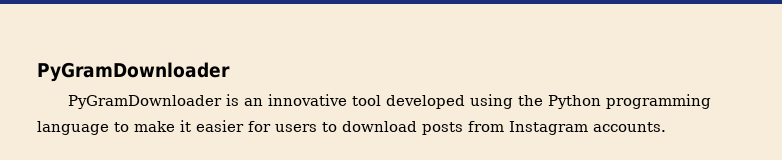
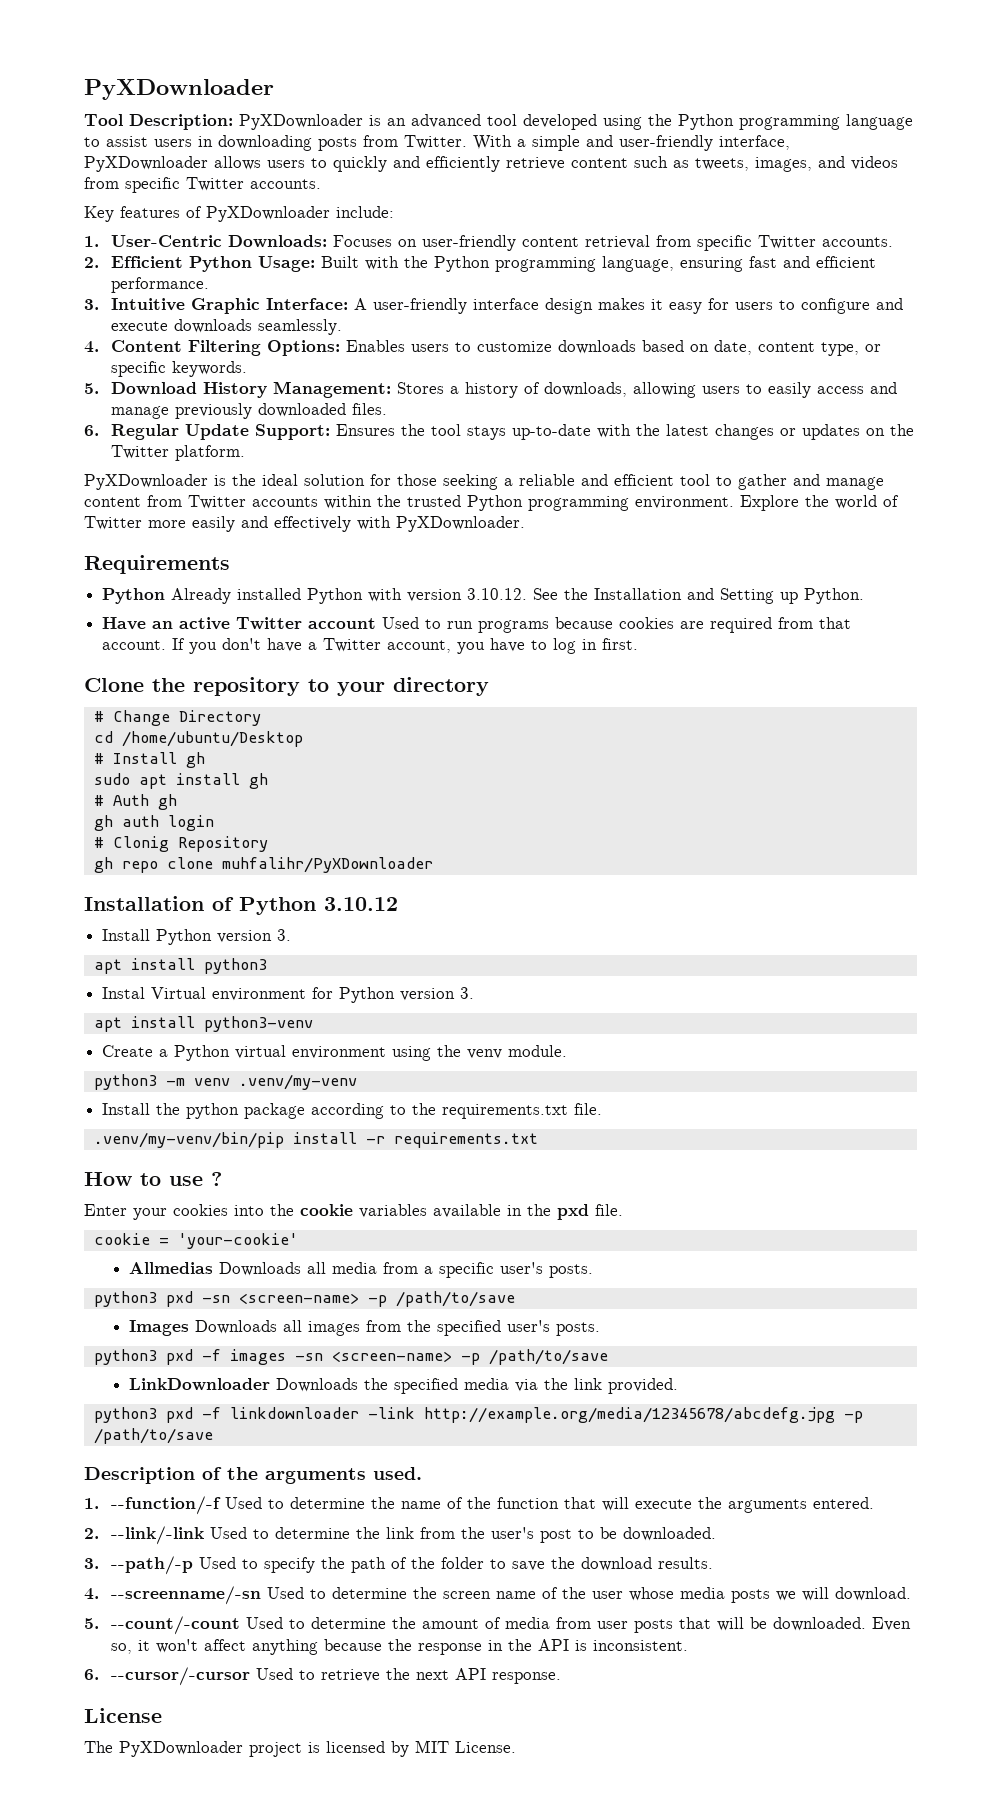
[37,62,230,82] [68,95,223,109] PyGramDownloader // PyGramDownloader -> [84,79,274,100] [84,114,363,130] PyXDownloader // Tool Description: PyXDownloader
[268,94,348,106] innovative -> [411,114,481,128] advanced
[134,120,666,135] make it easier for users to download posts from Instagram accounts. -> [106,135,790,151] [84,156,898,172] [84,177,321,193] [84,206,394,222] [84,235,893,251] [84,256,876,272] [110,277,209,293] [84,298,903,314] [110,319,342,335] [84,340,881,356] [110,361,247,377] [84,381,897,398] [110,403,387,419] [84,424,914,440] [110,445,245,461] [84,474,884,490] [84,495,899,511] [84,516,525,532] [84,555,230,574] [102,588,865,604] [102,617,852,633] [102,638,639,654] [84,677,489,696] [93,710,261,726] [93,731,303,747] [93,752,205,768] [93,773,268,789] [93,794,177,810] [93,815,214,831] [93,836,268,852] [93,857,433,873] [84,896,398,915] [102,929,292,945] [93,958,267,974] [102,987,475,1003] [93,1016,313,1032] [102,1045,568,1061] [93,1074,357,1090] [102,1103,603,1119] [93,1132,538,1148] [84,1172,222,1186] [84,1204,623,1220] [93,1233,298,1249] [128,1262,593,1278] [93,1291,515,1307] [128,1320,600,1336] [93,1349,608,1365] [128,1378,678,1394] [93,1407,863,1423] [93,1428,213,1444] [84,1467,422,1484] [84,1496,874,1515] [84,1526,716,1545] [84,1556,713,1575] [84,1586,911,1605] [84,1616,911,1635] [110,1639,688,1655] [84,1667,561,1686] [84,1708,162,1723] [84,1740,516,1757] assist users in downloading posts from Twitter. With a simple and user-friendly interface, PyXDownloader allows users to quickly and efficiently retrieve content such as tweets, images, and videos from specific Twitter accounts. // Key features of PyXDownloader include: // 1. User-Centric Downloads: Focuses on user-friendly content retrieval from specific Twitter accounts. // 2. Efficient Python Usage: Built with the Python programming language, ensuring fast and efficient performance. // 3. Intuitive Graphic Interface: A user-friendly interface design makes it easy for users to configure and execute downloads seamlessly. // 4. Content Filtering Options: Enables users to customize downloads based on date, content type, or specific keywords. // 5. Download History Management: Stores a history of downloads, allowing users to easily access and manage previously downloaded files. // 6. Regular Update Support: Ensures the tool stays up-to-date with the latest changes or updates on the Twitter platform. // PyXDownloader is the ideal solution for those seeking a reliable and efficient tool to gather and manage content from Twitter accounts within the trusted Python programming environment. Explore the world of Twitter more easily and effectively with PyXDownloader. // Requirements // Python Already installed Python with version 3.10.12. See the Installation and Setting up Python. // Have an active Twitter account Used to run programs because cookies are required from that account. If you don't have a Twitter account, you have to log in first. // Clone the repository to your directory // # Change Directory // cd /home/ubuntu/Desktop // # Install gh // sudo apt install gh // # Auth gh // gh auth login // # Clonig Repository // gh repo clone muhfalihr/PyXDownloader // Installation of Python 3.10.12 // Install Python version 3. // apt install python3 // Instal Virtual environment for Python version 3. // apt install python3-venv // Create a Python virtual environment using the venv module. // python3 -m venv .venv/my-venv // Install the python package according to the requirements.txt file. // .venv/my-venv/bin/pip install -r requirements.txt // How to use ? // Enter your cookies into the cookie variables available in the pxd file. // cookie = 'your-cookie' // Allmedias Downloads all media from a specific user's posts. // python3 pxd -sn <screen-name> -p /path/to/save // Images Downloads all images from the specified user's posts. // python3 pxd -f images -sn <screen-name> -p /path/to/save // LinkDownloader Downloads the specified media via the link provided. // python3 pxd -f linkdownloader -link http://example.org/media/12345678/abcdefg.jpg -p /path/to/save // Description of the arguments used. // 1. --function/-f Used to determine the name of the function that will execute the arguments entered. // 2. --link/-link Used to determine the link from the user's post to be downloaded. // 3. --path/-p Used to specify the path of the folder to save the download results. // 4. --screenname/-sn Used to determine the screen name of the user whose media posts we will download. // 5. --count/-count Used to determine the amount of media from user posts that will be downloaded. Even so, it won't affect anything because the response in the API is inconsistent. // 6. --cursor/-cursor Used to retrieve the next API response. // License // The PyXDownloader project is licensed by MIT License.

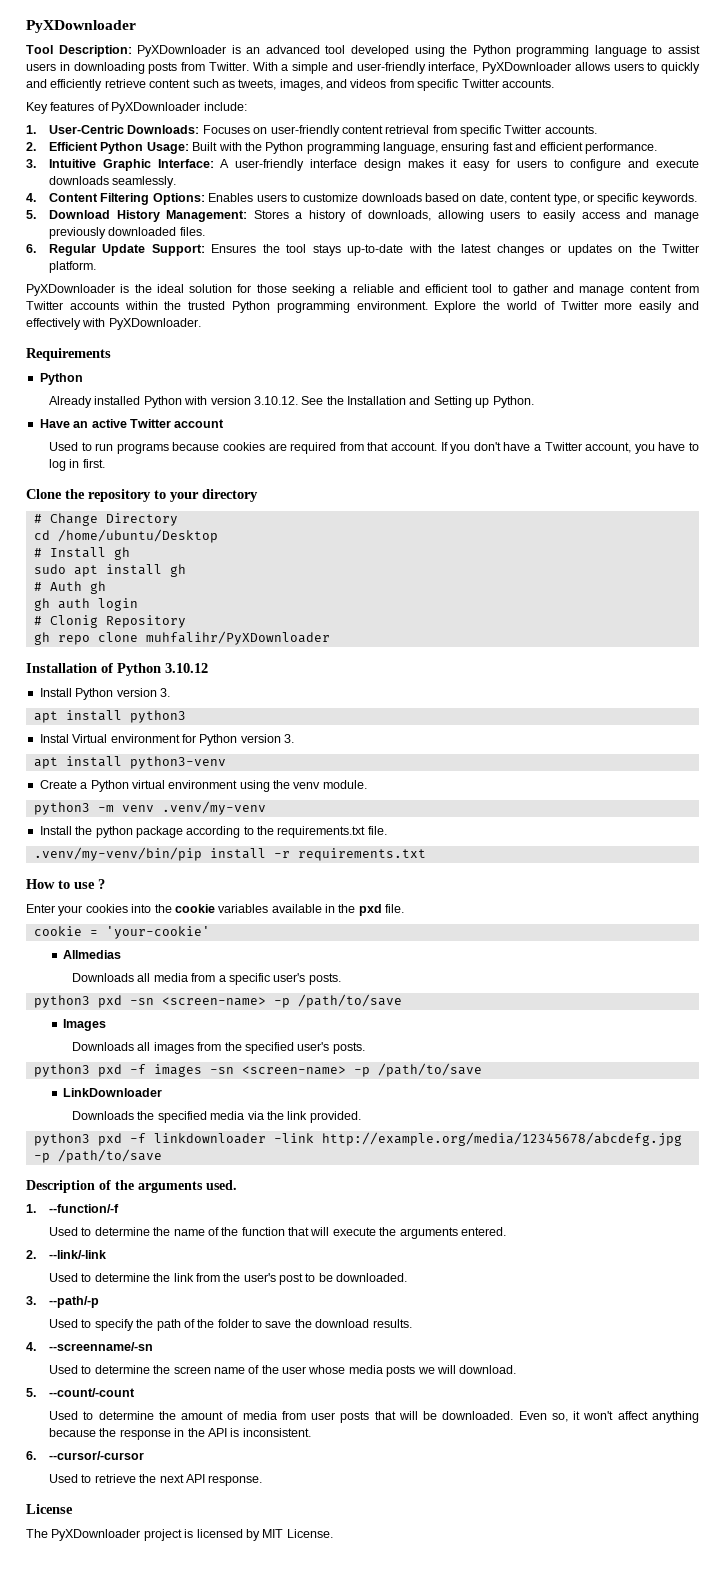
(166, 596) none -> (83, 379) //
(377, 623) none -> (225, 423) //
(213, 1268) none -> (121, 954) //
(189, 1328) none -> (106, 1025) //
(270, 1384) none -> (162, 1092) //
(221, 1505) none -> (120, 1208) //
(204, 1535) none -> (107, 1254) //
(193, 1565) none -> (100, 1302) //
(261, 1595) none -> (154, 1346) //
(240, 1625) none -> (136, 1392) //
(250, 1676) none -> (145, 1455) //

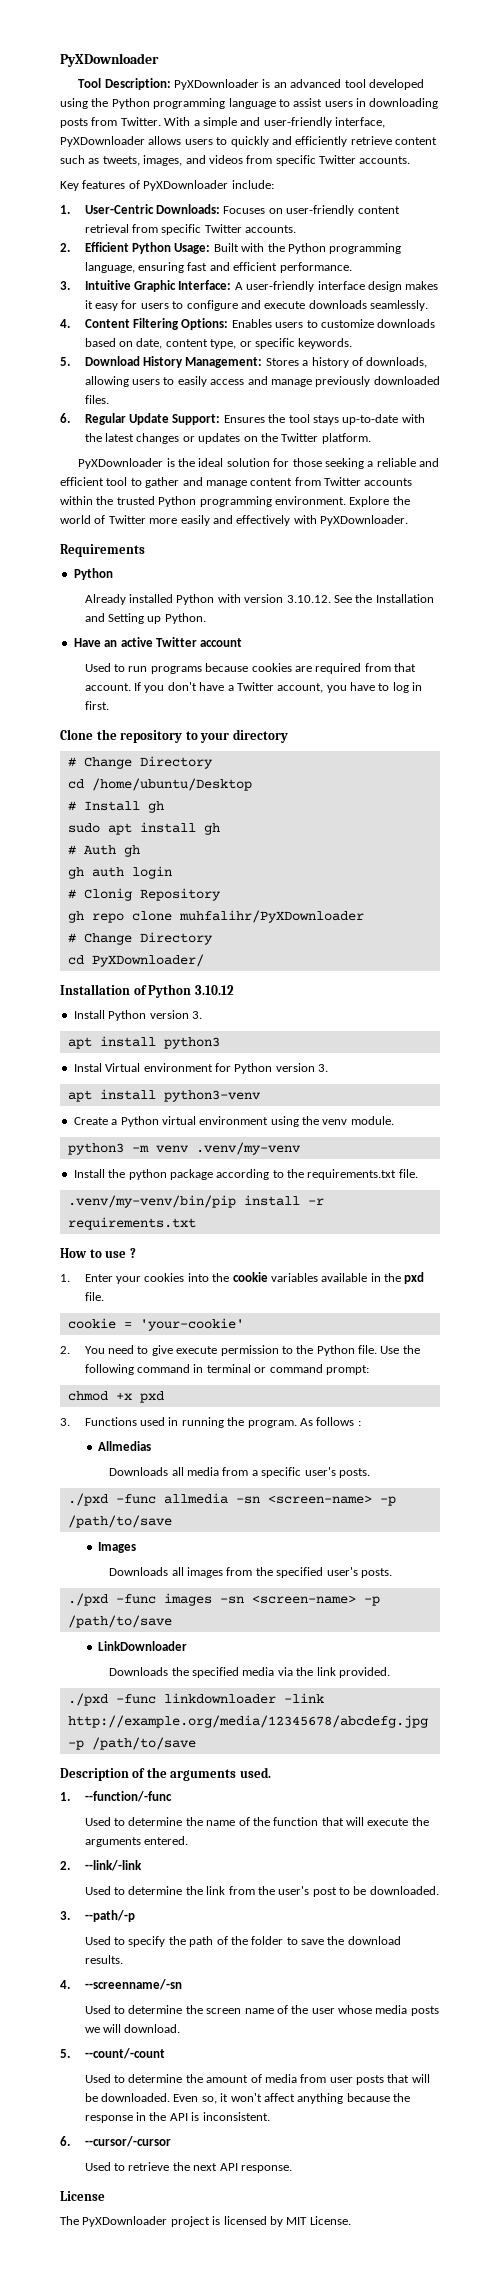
(330, 638) none -> [67,932,213,945] [67,954,204,967] // # Change Directory // cd PyXDownloader/
(105, 884) none -> [60,1274,70,1282] 1.
(210, 932) none -> [60,1345,420,1356] [84,1364,369,1375] [67,1391,164,1403] [60,1417,361,1428] // 2. You need to give execute permission to the Python file. Use the following command in terminal or command prompt: // chmod +x pxd // 3. Functions used in running the program. As follows :
[33,995,122,1008] python3 pxd -> [67,1493,228,1506] ./pxd -func allmedia
[33,1064,146,1077] python3 pxd -f -> [67,1593,156,1606] ./pxd -func
[33,1133,146,1146] python3 pxd -f -> [67,1693,156,1706] ./pxd -func
[49,1204,120,1213] --function/-f -> [84,1791,172,1802] --function/-func

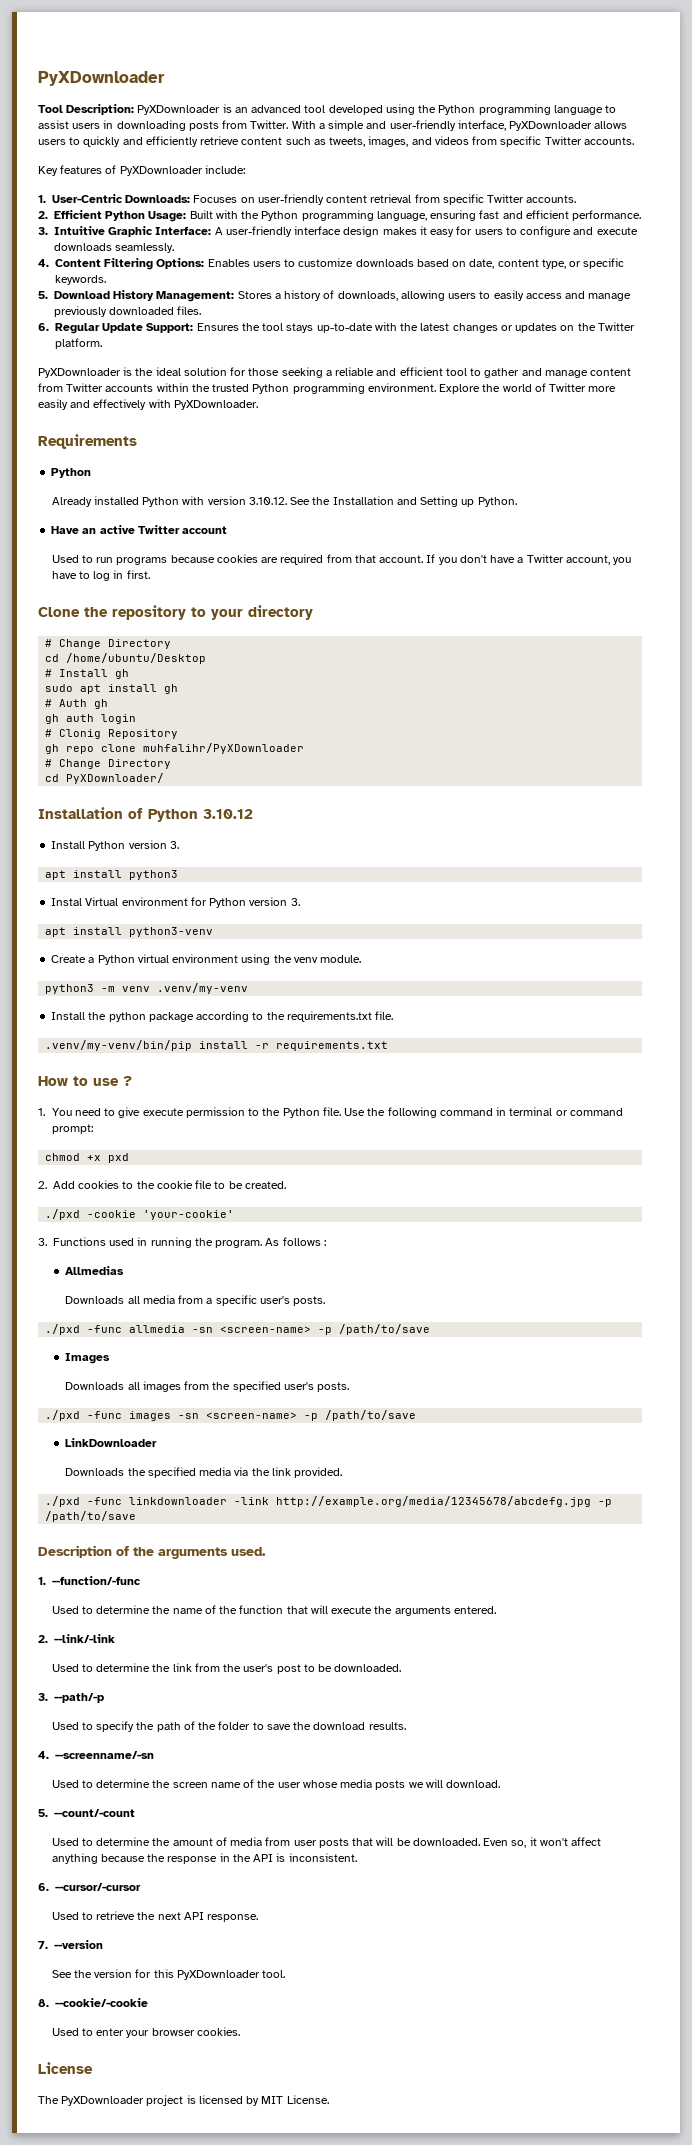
[84,1272,425,1284] [84,1292,104,1301] [67,1318,244,1331] [60,1346,70,1354] Enter your cookies into the cookie variables available in the pxd file. // cookie = 'your-cookie' // 2. -> (45, 1112) none
(164, 1397) none -> [38,1180,286,1189] [45,1209,235,1220] // 2. Add cookies to the cookie file to be created. // ./pxd -cookie 'your-cookie'
(292, 2169) none -> [38,1940,103,1949] [51,1969,286,1980] [38,1998,148,2007] [51,2027,240,2038] // 7. --version // See the version for this PyXDownloader tool. // 8. --cookie/-cookie // Used to enter your browser cookies.

